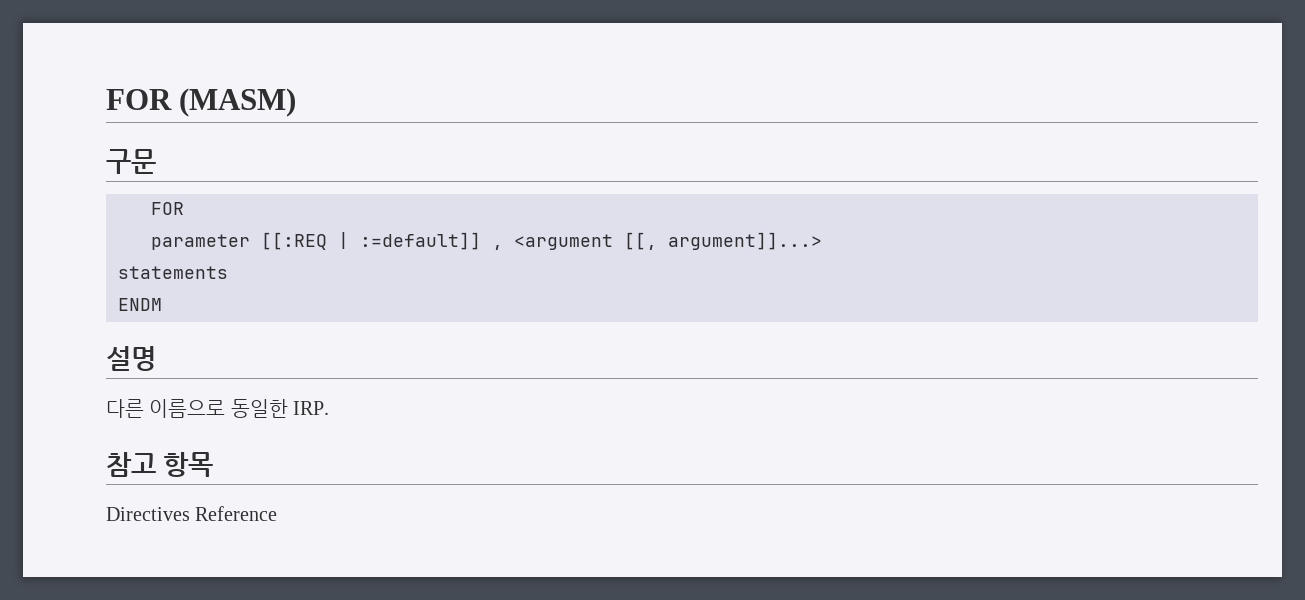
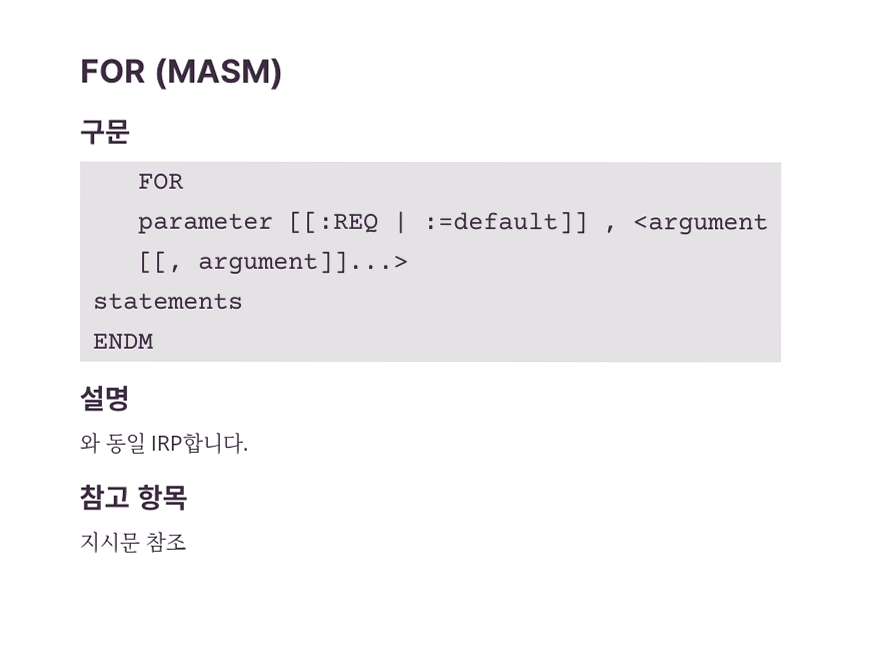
[106,399,330,418] 다른 이름으로 동일한 IRP. -> [79,432,250,455] 와 동일 IRP합니다.
[106,506,278,521] Directives Reference -> [79,531,186,554] 지시문 참조

